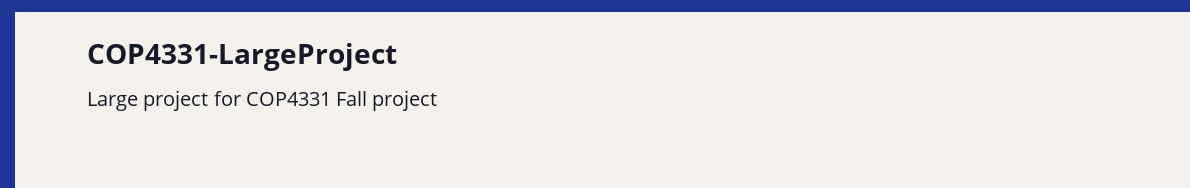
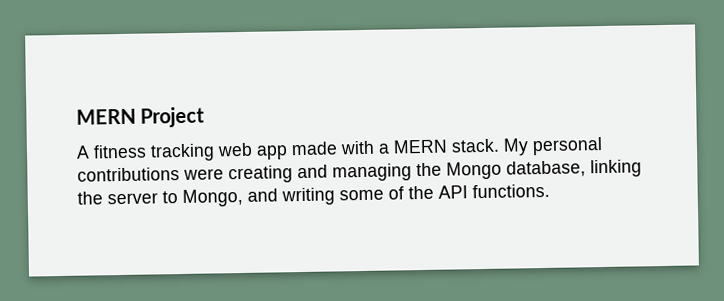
[87,43,397,71] [87,90,438,111] COP4331-LargeProject // Large project for COP4331 Fall project -> [76,106,206,128] [76,137,603,162] [77,159,642,184] [77,183,550,207] MERN Project // A fitness tracking web app made with a MERN stack. My personal contributions were creating and managing the Mongo database, linking the server to Mongo, and writing some of the API functions.

